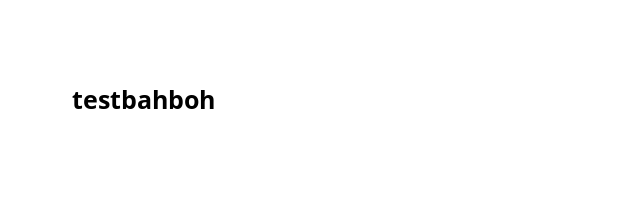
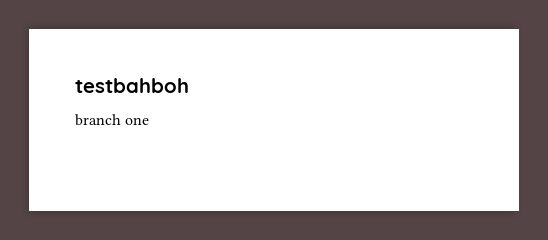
(215, 99) none -> [75,114,150,126] // branch one

